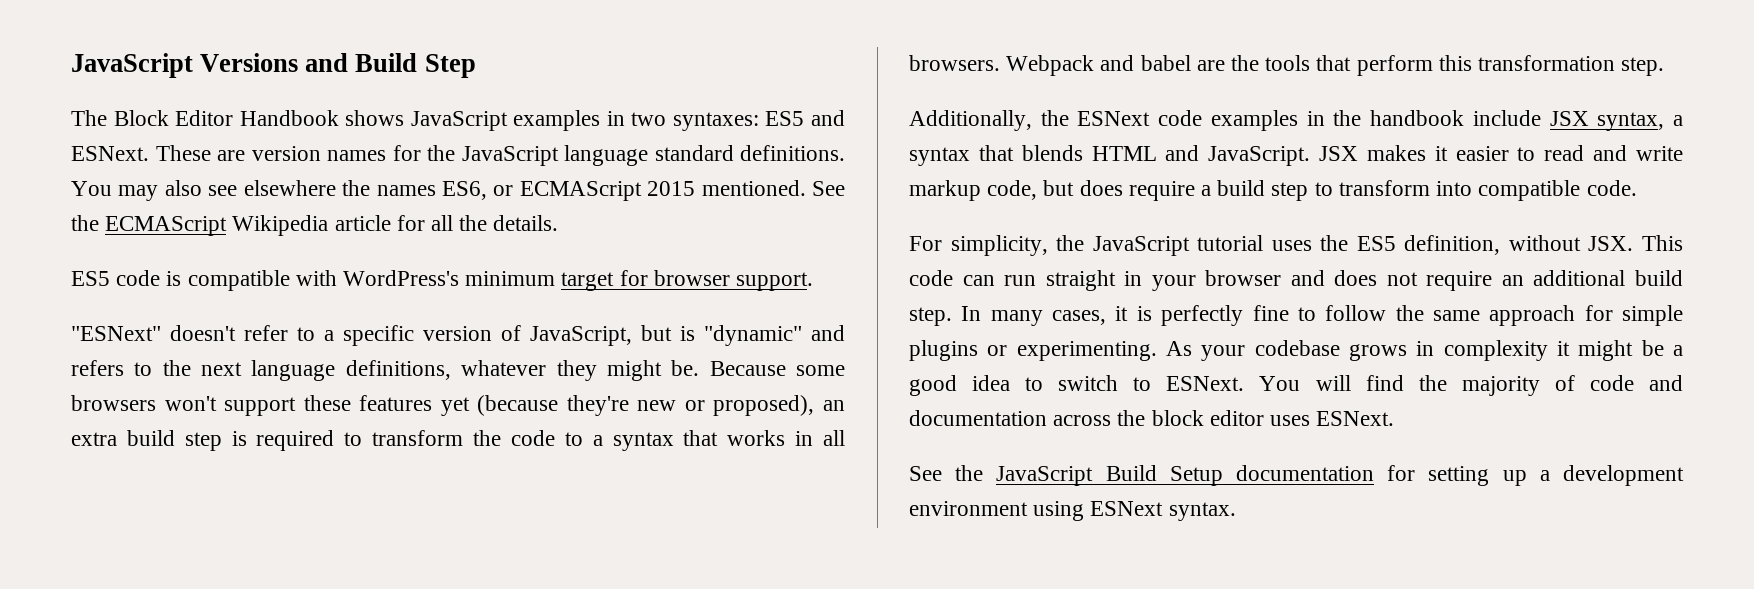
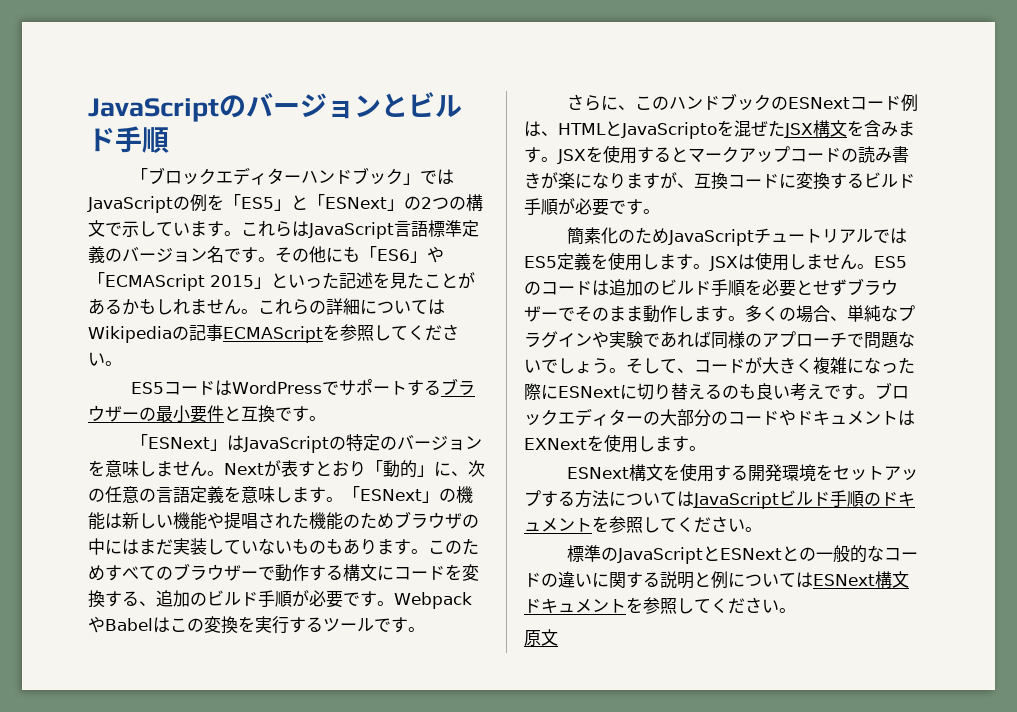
[71,53,476,78] [71,110,845,131] [71,145,845,166] [71,180,845,201] [71,215,559,236] [71,270,814,291] [71,325,845,346] [71,360,845,381] [71,395,845,416] [71,430,846,451] [909,55,1665,76] [909,110,1683,131] [909,145,1683,166] [909,180,1637,201] [909,235,1683,256] [909,270,1683,291] [909,305,1683,326] [909,340,1683,361] [909,375,1683,396] [909,410,1395,426] [909,465,1684,486] [909,501,1236,521] JavaScript Versions and Build Step // The Block Editor Handbook shows JavaScript examples in two syntaxes: ES5 and ESNext. These are version names for the JavaScript language standard definitions. You may also see elsewhere the names ES6, or ECMAScript 2015 mentioned. See the ECMAScript Wikipedia article for all the details. // ES5 code is compatible with WordPress's minimum target for browser support. // "ESNext" doesn't refer to a specific version of JavaScript, but is "dynamic" and refers to the next language definitions, whatever they might be. Because some browsers won't support these features yet (because they're new or proposed), an extra build step is required to transform the code to a syntax that works in all browsers. Webpack and babel are the tools that perform this transformation step. // Additionally, the ESNext code examples in the handbook include JSX syntax, a syntax that blends HTML and JavaScript. JSX makes it easier to read and write markup code, but does require a build step to transform into compatible code. // For simplicity, the JavaScript tutorial uses the ES5 definition, without JSX. This code can run straight in your browser and does not require an additional build step. In many cases, it is perfectly fine to follow the same approach for simple plugins or experimenting. As your codebase grows in complexity it might be a good idea to switch to ESNext. You will find the majority of code and documentation across the block editor uses ESNext. // See the JavaScript Build Setup documentation for setting up a development environment using ESNext syntax. -> [88,92,462,122] [88,126,169,153] [130,167,454,185] [87,194,483,213] [88,220,479,239] [88,246,444,263] [88,272,475,291] [88,298,445,315] [88,324,459,343] [88,352,122,366] [130,378,475,396] [88,405,326,423] [130,434,482,453] [88,460,485,478] [88,486,473,503] [88,511,479,530] [88,538,479,555] [88,563,479,582] [88,590,472,609] [88,616,425,634] [566,93,918,112] [524,120,915,139] [524,145,909,164] [524,172,915,190] [524,198,660,216] [566,227,907,246] [524,252,907,271] [524,278,898,297] [524,305,915,323] [524,331,915,349] [524,357,915,374] [524,382,909,401] [524,408,915,427] [524,434,706,453] [566,463,918,482] [524,490,915,509] [524,516,762,533] [566,545,918,564] [524,571,909,589] [524,597,796,614] [524,629,558,646] JavaScriptのバージョンとビルド手順 // 「ブロックエディターハンドブック」ではJavaScriptの例を「ES5」と「ESNext」の2つの構文で示しています。これらはJavaScript言語標準定義のバージョン名です。その他にも「ES6」や「ECMAScript 2015」といった記述を見たことがあるかもしれません。これらの詳細についてはWikipediaの記事ECMAScriptを参照してください。 // ES5コードはWordPressでサポートするブラウザーの最小要件と互換です。 // 「ESNext」はJavaScriptの特定のバージョンを意味しません。Nextが表すとおり「動的」に、次の任意の言語定義を意味します。「ESNext」の機能は新しい機能や提唱された機能のためブラウザの中にはまだ実装していないものもあります。このためすべてのブラウザーで動作する構文にコードを変換する、追加のビルド手順が必要です。WebpackやBabelはこの変換を実行するツールです。 // さらに、このハンドブックのESNextコード例は、HTMLとJavaScriptoを混ぜたJSX構文を含みます。JSXを使用するとマークアップコードの読み書きが楽になりますが、互換コードに変換するビルド手順が必要です。 // 簡素化のためJavaScriptチュートリアルではES5定義を使用します。JSXは使用しません。ES5のコードは追加のビルド手順を必要とせずブラウザーでそのまま動作します。多くの場合、単純なプラグインや実験であれば同様のアプローチで問題ないでしょう。そして、コードが大きく複雑になった際にESNextに切り替えるのも良い考えです。ブロックエディターの大部分のコードやドキュメントはEXNextを使用します。 // ESNext構文を使用する開発環境をセットアップする方法についてはJavaScriptビルド手順のドキュメントを参照してください。 // 標準のJavaScriptとESNextとの一般的なコードの違いに関する説明と例についてはESNext構文ドキュメントを参照してください。 // 原文

